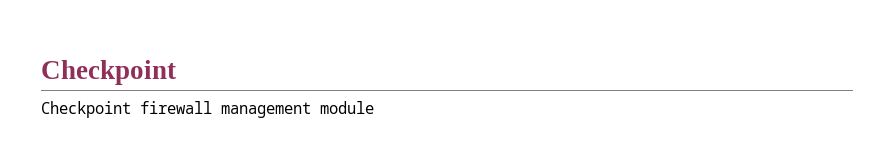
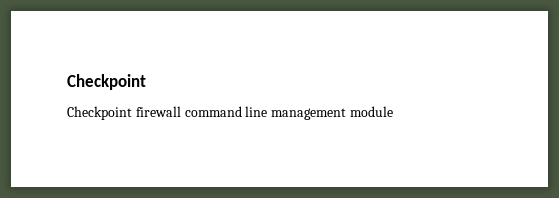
(212, 107) none -> [184,106,268,117] command line

